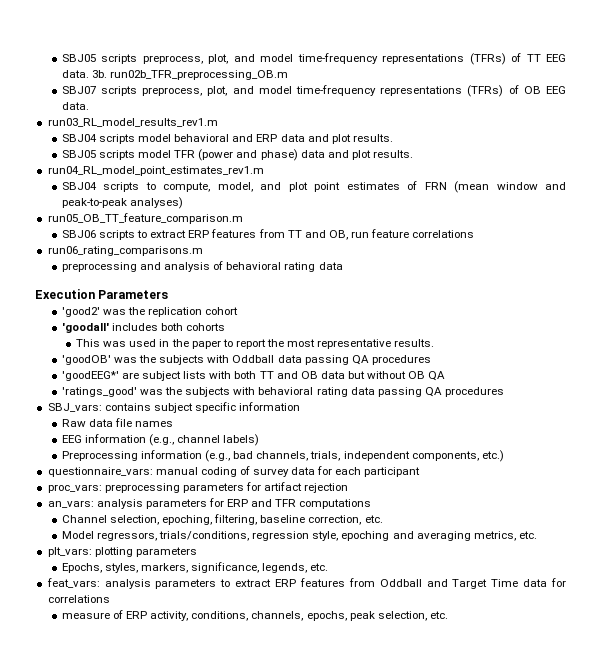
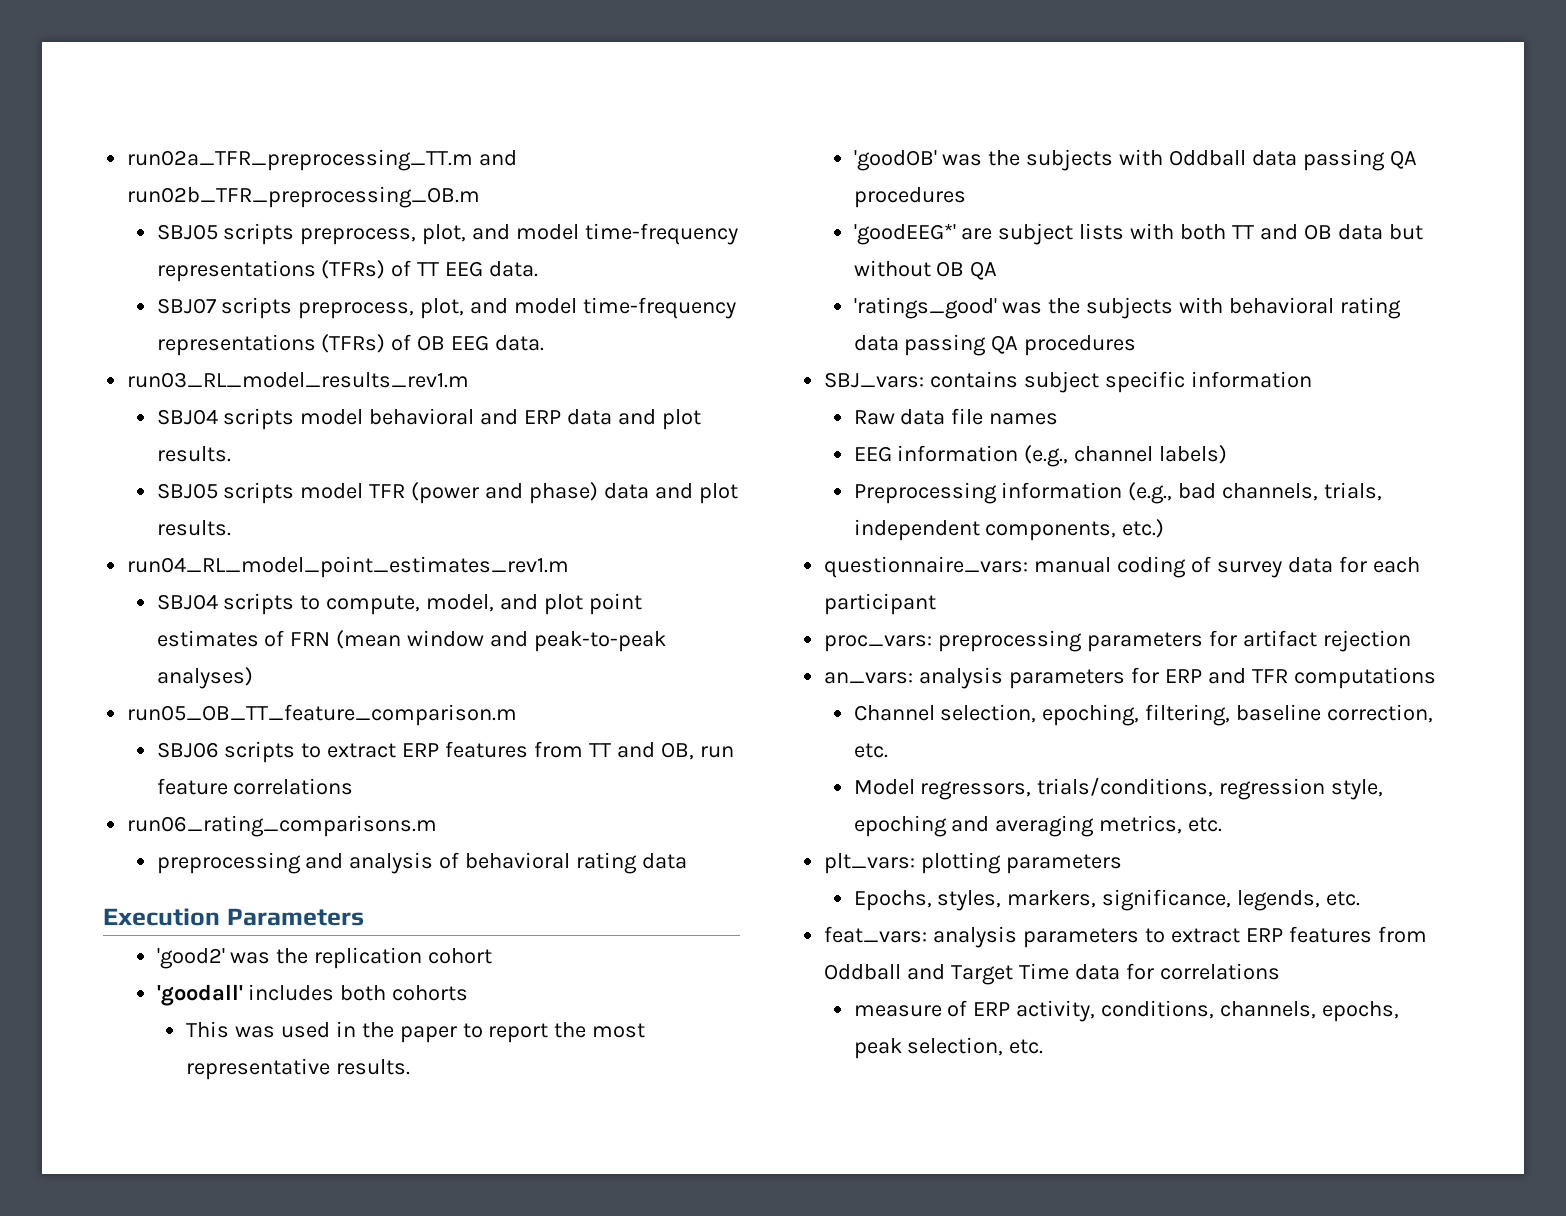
(61, 58) none -> [127,149,518,171] [127,186,481,208] run02a_TFR_preprocessing_TT.m and run02b_TFR_preprocessing_OB.m //
[92,70,289,80] 3b. run02b_TFR_preprocessing_OB.m -> (539, 269) none

